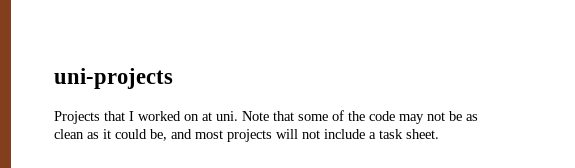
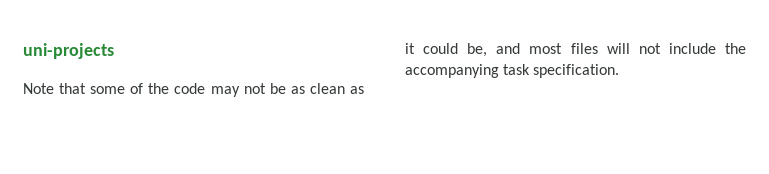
[54,111,238,124] Projects that I worked on at uni. -> (114, 51) none
[227,129,272,142] projects -> [570,43,598,54] files
[369,129,439,139] a task sheet. -> [725,43,746,54] [405,64,620,78] the accompanying task specification.

